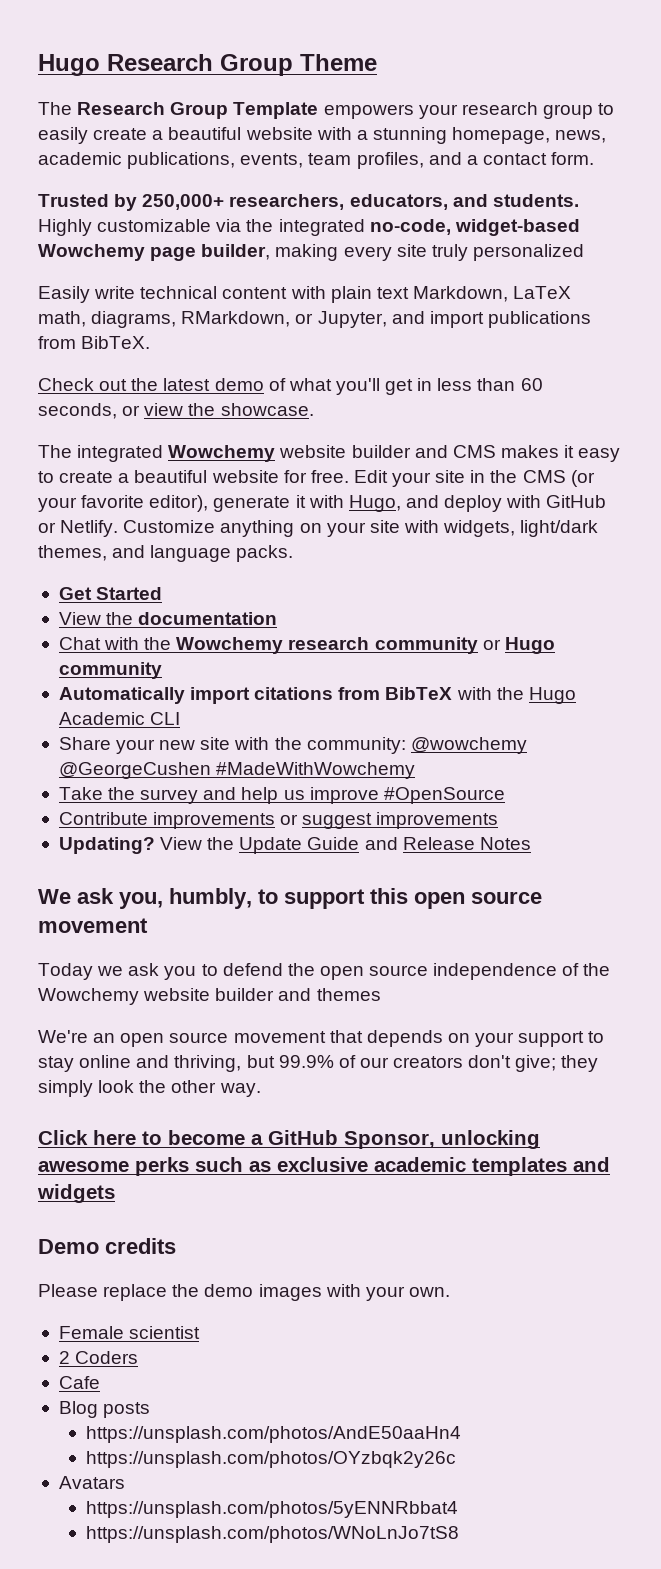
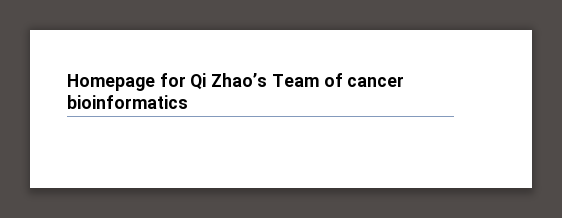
[38,54,377,76] [38,102,615,119] [38,127,607,144] [38,152,595,169] [38,194,579,211] [38,219,580,236] [38,244,584,261] [38,286,572,303] [38,311,591,328] [38,336,151,349] [38,378,543,395] [38,403,314,419] [38,445,621,462] [38,470,595,487] [38,495,607,512] [38,520,599,537] [38,545,294,562] [58,587,163,600] [58,612,278,625] [58,637,555,654] [58,662,162,679] [58,687,576,704] [58,712,181,725] [58,737,527,754] [58,762,416,779] [58,787,505,804] [58,812,499,829] [58,837,531,854] [38,888,542,909] [38,918,148,933] [38,963,611,980] [38,988,381,1005] [38,1030,605,1047] [38,1055,599,1072] [38,1080,261,1097] [38,1130,540,1149] [38,1157,610,1176] [37,1184,115,1203] [38,1238,176,1254] [38,1284,450,1301] [58,1326,201,1339] [58,1351,139,1364] [58,1376,100,1389] [58,1401,151,1418] [85,1426,461,1443] [85,1451,456,1468] [58,1476,125,1489] [85,1501,458,1518] [85,1526,459,1543] Hugo Research Group Theme // The Research Group Template empowers your research group to easily create a beautiful website with a stunning homepage, news, academic publications, events, team profiles, and a contact form. // Trusted by 250,000+ researchers, educators, and students. Highly customizable via the integrated no-code, widget-based Wowchemy page builder, making every site truly personalized // Easily write technical content with plain text Markdown, LaTeX math, diagrams, RMarkdown, or Jupyter, and import publications from BibTeX. // Check out the latest demo of what you'll get in less than 60 seconds, or view the showcase. // The integrated Wowchemy website builder and CMS makes it easy to create a beautiful website for free. Edit your site in the CMS (or your favorite editor), generate it with Hugo, and deploy with GitHub or Netlify. Customize anything on your site with widgets, light/dark themes, and language packs. // Get Started // View the documentation // Chat with the Wowchemy research community or Hugo community // Automatically import citations from BibTeX with the Hugo Academic CLI // Share your new site with the community: @wowchemy @GeorgeCushen #MadeWithWowchemy // Take the survey and help us improve #OpenSource // Contribute improvements or suggest improvements // Updating? View the Update Guide and Release Notes // We ask you, humbly, to support this open source movement // Today we ask you to defend the open source independence of the Wowchemy website builder and themes // We're an open source movement that depends on your support to stay online and thriving, but 99.9% of our creators don't give; they simply look the other way. // Click here to become a GitHub Sponsor, unlocking awesome perks such as exclusive academic templates and widgets // Demo credits // Please replace the demo images with your own. // Female scientist // 2 Coders // Cafe // Blog posts // https://unsplash.com/photos/AndE50aaHn4 // https://unsplash.com/photos/OYzbqk2y26c // Avatars // https://unsplash.com/photos/5yENNRbbat4 // https://unsplash.com/photos/WNoLnJo7tS8 -> [67,73,405,91] [67,95,188,109] Homepage for Qi Zhao’s Team of cancer bioinformatics

